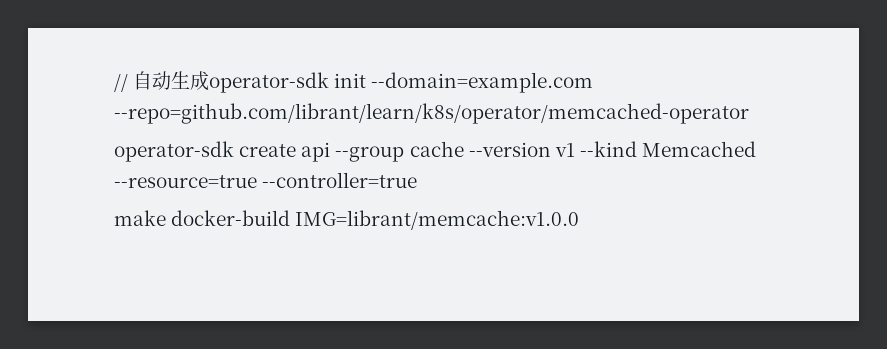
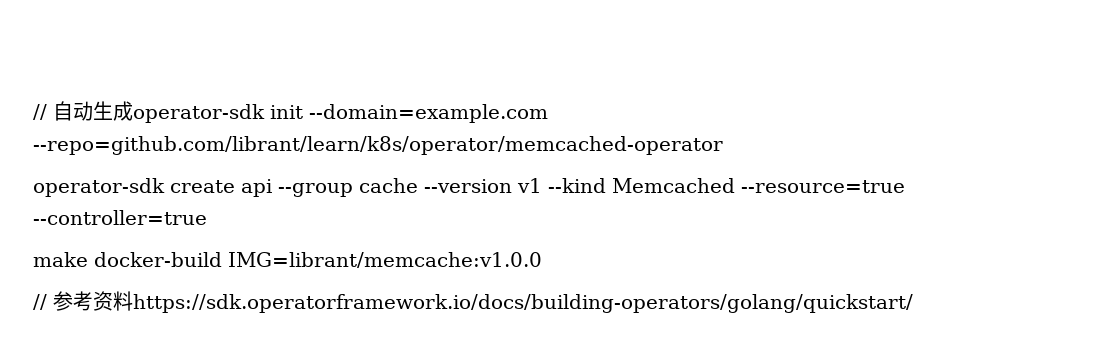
(580, 220) none -> [33,291,913,313] // // 参考资料https://sdk.operatorframework.io/docs/building-operators/golang/quickstart/

